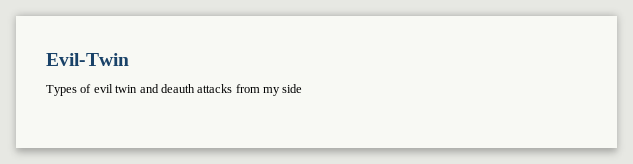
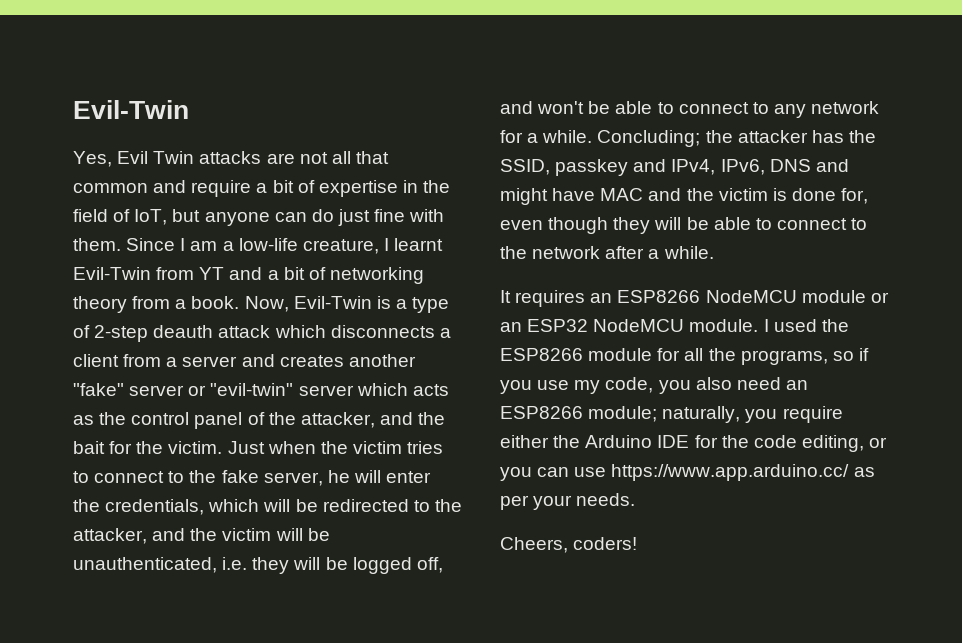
[46,84,303,96] Types of evil twin and deauth attacks from my side -> [73,151,389,167] [73,180,451,197] [73,209,445,226] [73,238,444,254] [73,267,424,284] [73,296,450,313] [73,325,451,342] [73,354,416,367] [73,383,449,396] [73,412,446,429] [73,441,444,454] [73,470,432,486] [73,499,462,515] [73,528,330,544] [73,557,443,574] [500,101,880,118] [500,130,876,147] [500,159,849,176] [500,188,869,205] [500,217,868,234] [500,246,714,259] [500,290,889,307] [500,319,849,332] [500,348,869,365] [500,377,808,394] [500,406,843,423] [500,435,888,452] [500,464,875,481] [500,493,636,510] [500,537,638,553] Yes, Evil Twin attacks are not all that common and require a bit of expertise in the field of IoT, but anyone can do just fine with them. Since I am a low-life creature, I learnt Evil-Twin from YT and a bit of networking theory from a book. Now, Evil-Twin is a type of 2-step deauth attack which disconnects a client from a server and creates another "fake" server or "evil-twin" server which acts as the control panel of the attacker, and the bait for the victim. Just when the victim tries to connect to the fake server, he will enter the credentials, which will be redirected to the attacker, and the victim will be unauthenticated, i.e. they will be logged off, and won't be able to connect to any network for a while. Concluding; the attacker has the SSID, passkey and IPv4, IPv6, DNS and might have MAC and the victim is done for, even though they will be able to connect to the network after a while. // It requires an ESP8266 NodeMCU module or an ESP32 NodeMCU module. I used the ESP8266 module for all the programs, so if you use my code, you also need an ESP8266 module; naturally, you require either the Arduino IDE for the code editing, or you can use https://www.app.arduino.cc/ as per your needs. // Cheers, coders!

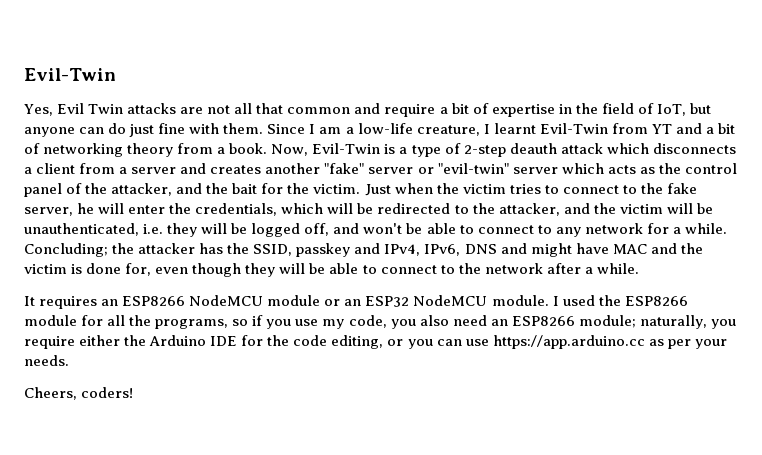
[611,464,850,481] https://www.app.arduino.cc/ -> [492,335,645,349] https://app.arduino.cc

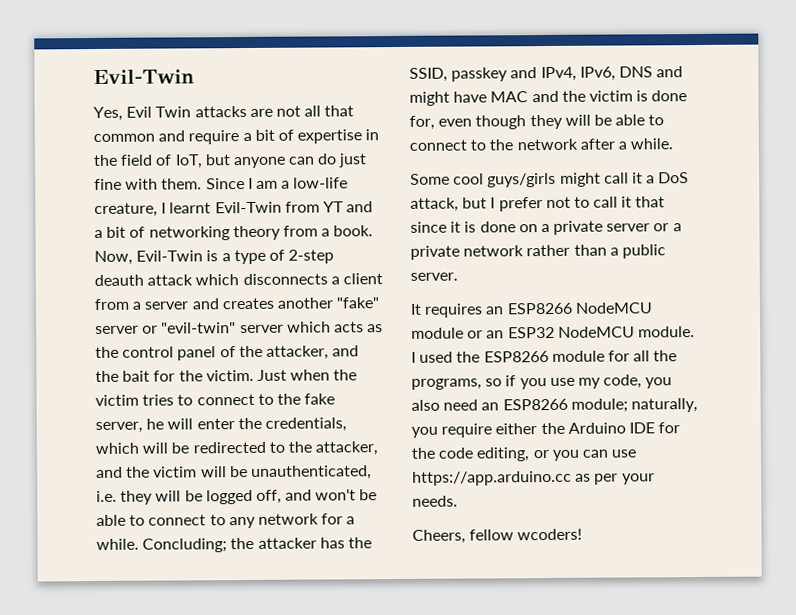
(639, 268) none -> [410,172,690,188] [410,196,666,212] [410,220,682,235] [410,244,666,260] [410,272,458,281] // Some cool guys/girls might call it a DoS attack, but I prefer not to call it that since it is done on a private server or a private network rather than a public server.
[81,387,134,398] coders! -> [469,528,583,541] fellow wcoders!

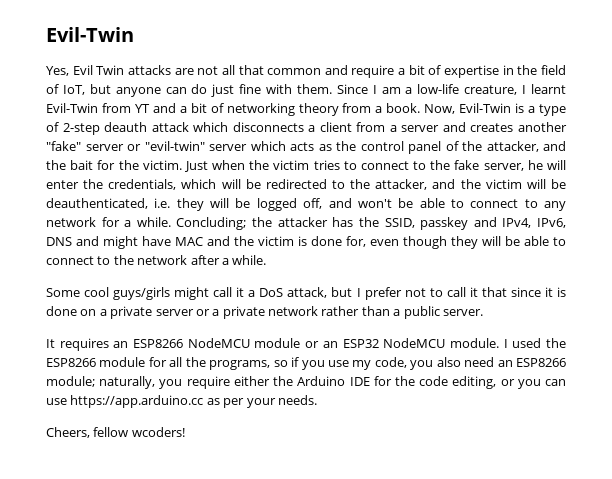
[250,465,372,480] unauthenticated, -> [46,198,148,209] deauthenticated,

